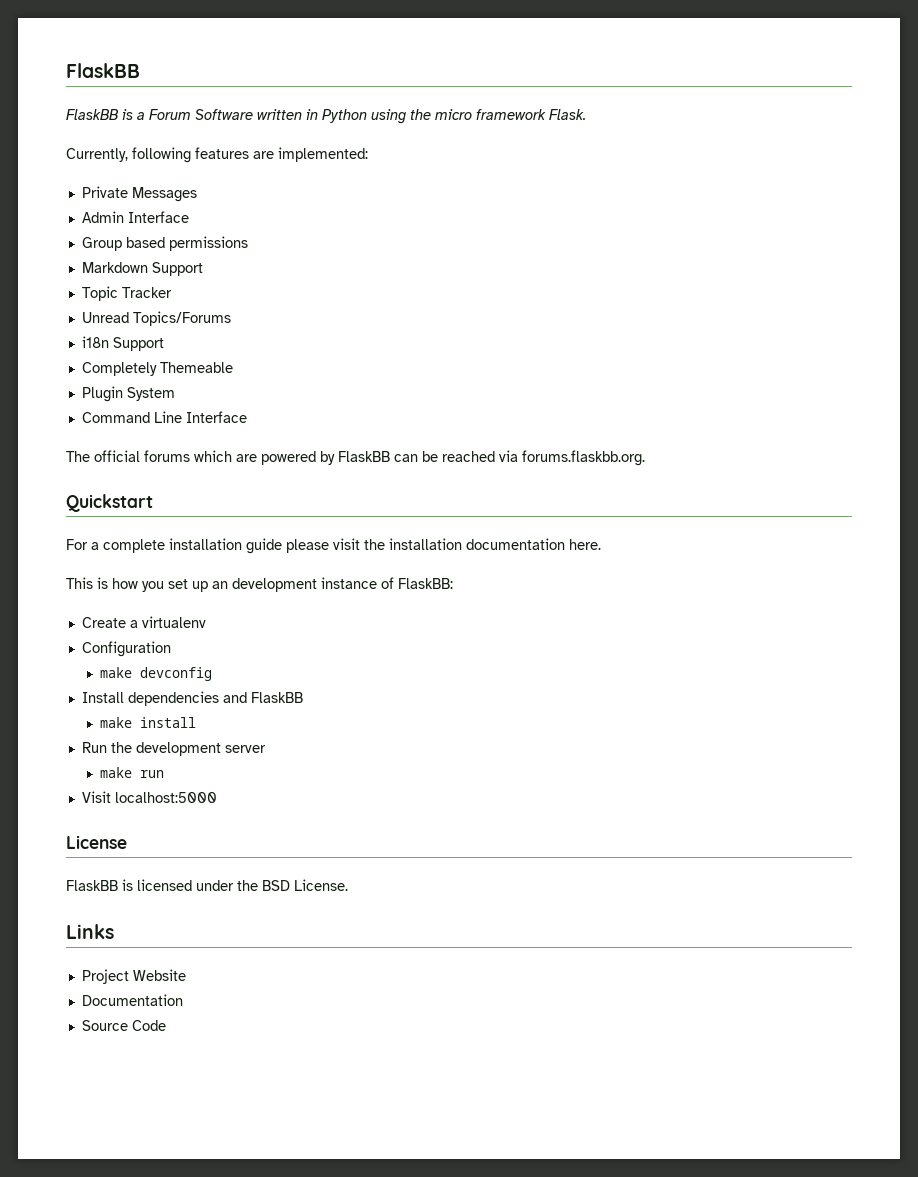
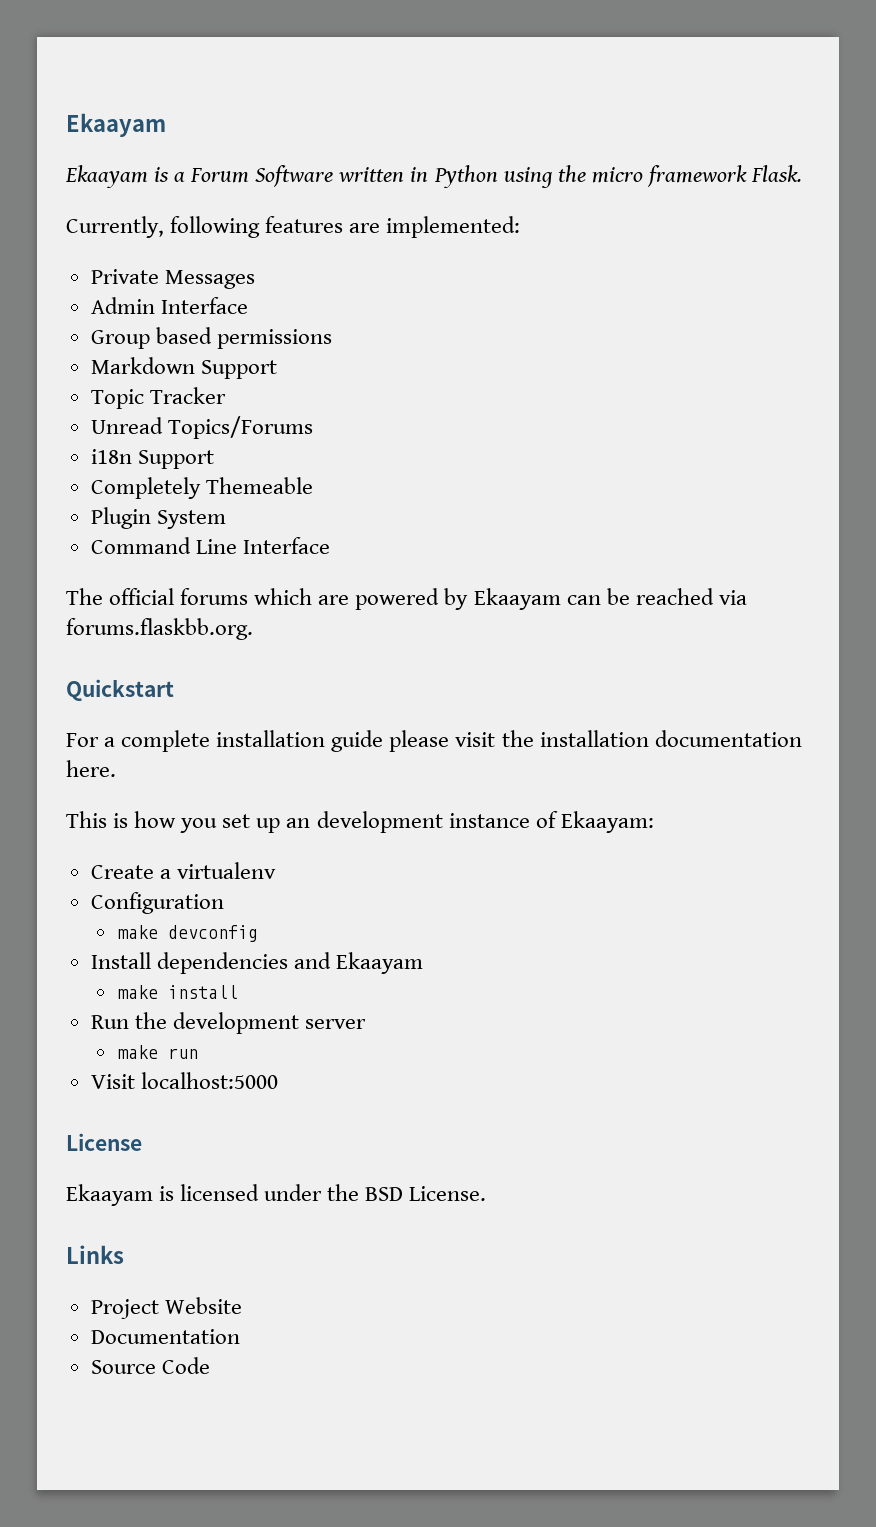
[66,63,140,78] [66,109,119,120] FlaskBB // FlaskBB -> [66,113,166,137] [65,165,148,188] Ekaayam // Ekaayam
[338,451,390,462] FlaskBB -> [473,588,561,610] Ekaayam
[398,578,453,589] FlaskBB: -> [560,811,654,833] Ekaayam:
[250,692,303,703] FlaskBB -> [335,952,423,974] Ekaayam
[66,880,118,891] FlaskBB -> [66,1184,153,1206] Ekaayam

